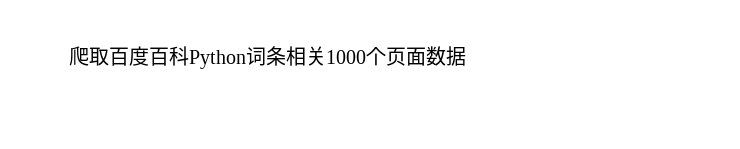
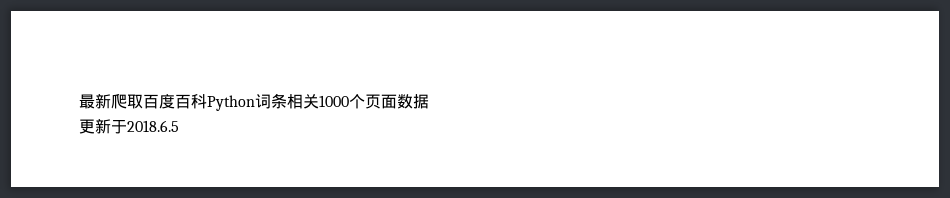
(69, 56) none -> [79,93,111,109] 最新
(466, 56) none -> [79,118,179,134] // 更新于2018.6.5

